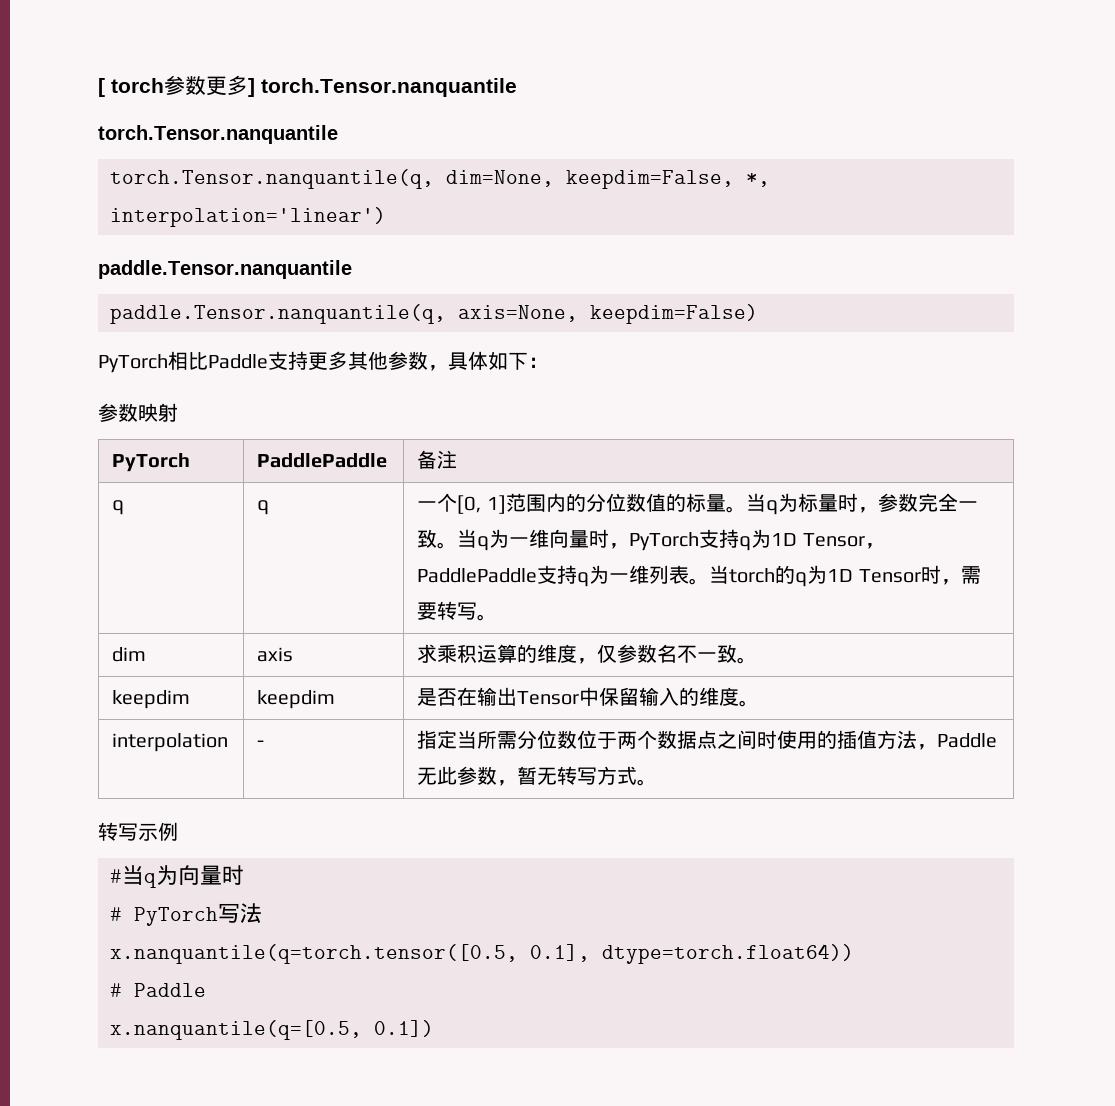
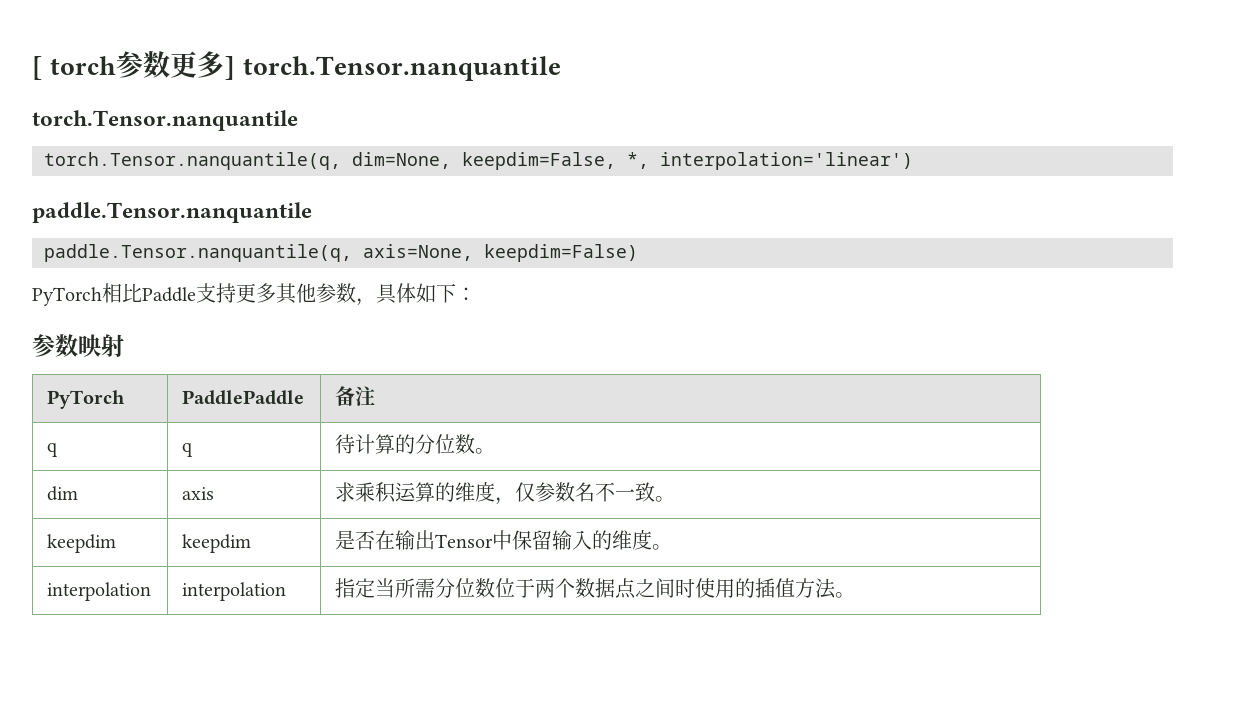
[417,493,978,515] [417,529,885,551] [417,565,981,587] [417,601,478,620] 一个[0, 1]范围内的分位数值的标量。当q为标量时，参数完全一致。当q为一维向量时，PyTorch支持q为1D Tensor，PaddlePaddle支持q为一维列表。当torch的q为1D Tensor时，需要转写 -> [335,434,476,454] 待计算的分位数
[257,740,265,747] - -> [182,582,287,601] interpolation
[917,733,998,750] [417,766,658,786] [98,822,178,841] [110,865,244,888] [110,903,262,926] [110,944,854,964] [110,983,206,997] [110,1020,434,1040] ，Paddle无此参数，暂无转写方式。 // 转写示例 // #当q为向量时 // # PyTorch写法 // x.nanquantile(q=torch.tensor([0.5, 0.1], dtype=torch.float64)) // # Paddle // x.nanquantile(q=[0.5, 0.1]) -> [835,592,856,598] 。

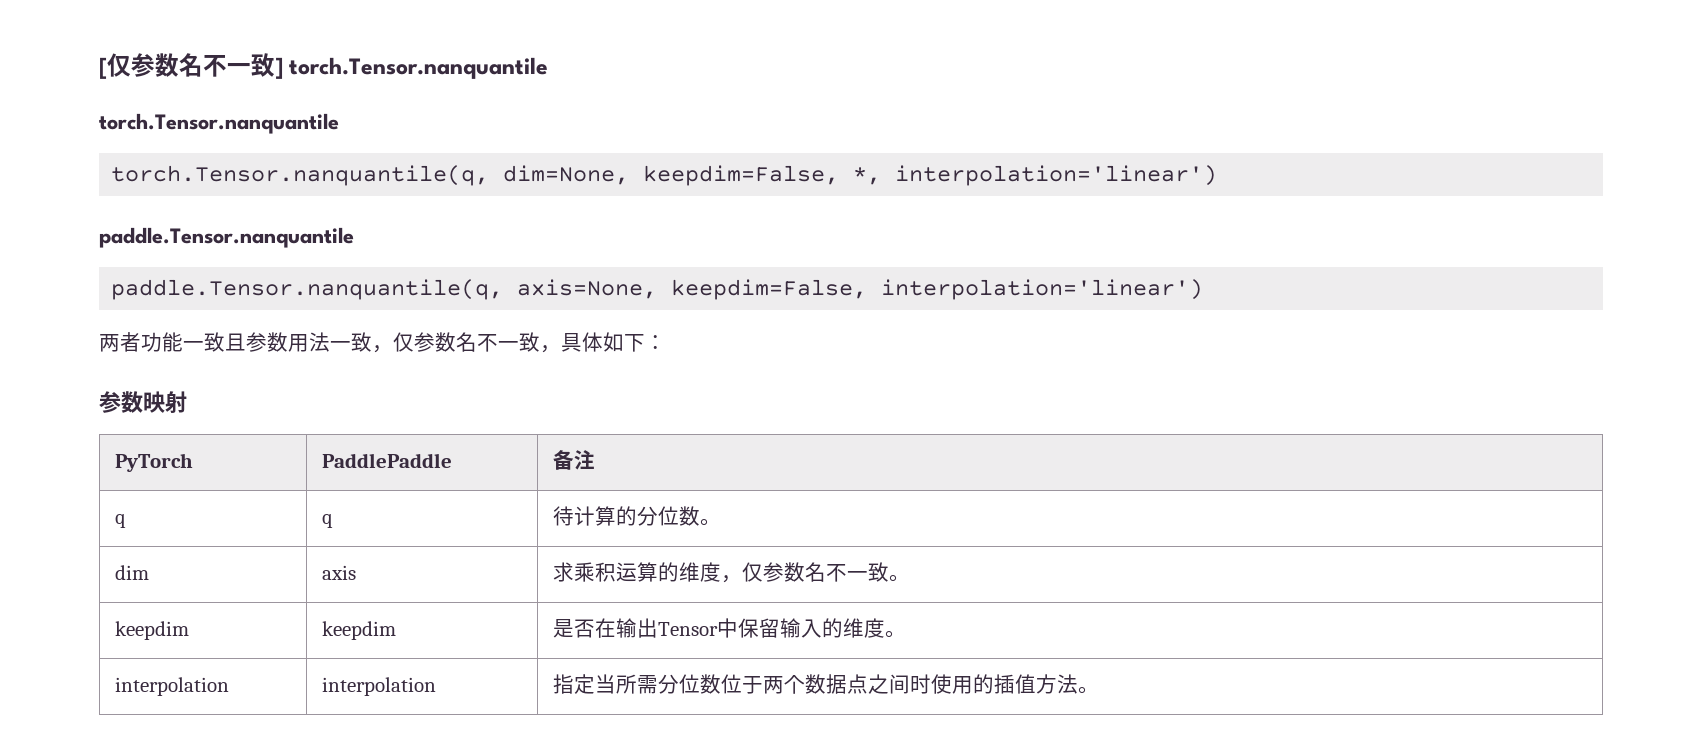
[50,51,225,78] torch参数更多 -> [107,53,275,77] 仅参数名不一致
[484,244,638,262] [32,283,356,306] keepdim=False) // PyTorch相比Paddle支持更多其他参数 -> [671,279,1204,300] [99,332,540,353] keepdim=False, interpolation='linear') // 两者功能一致且参数用法一致，仅参数名不一致

